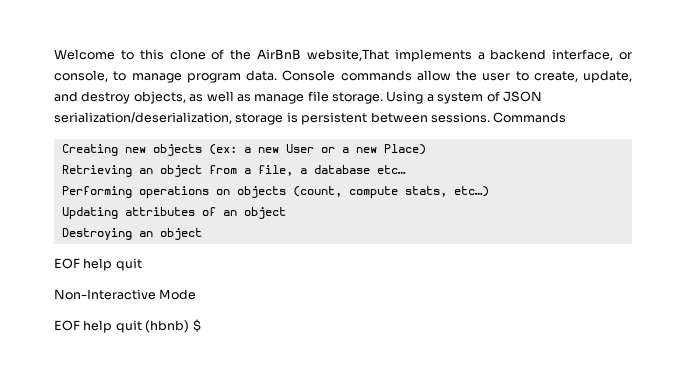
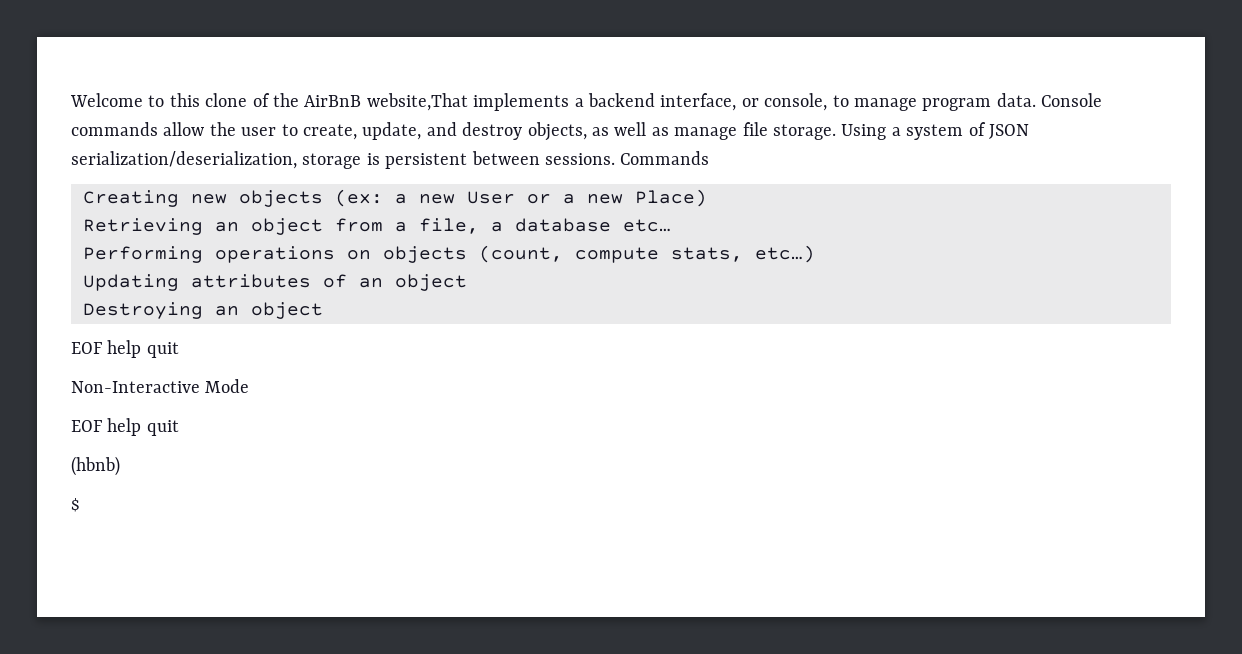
(142, 326) none -> (179, 428) //
(190, 326) none -> (120, 466) //

